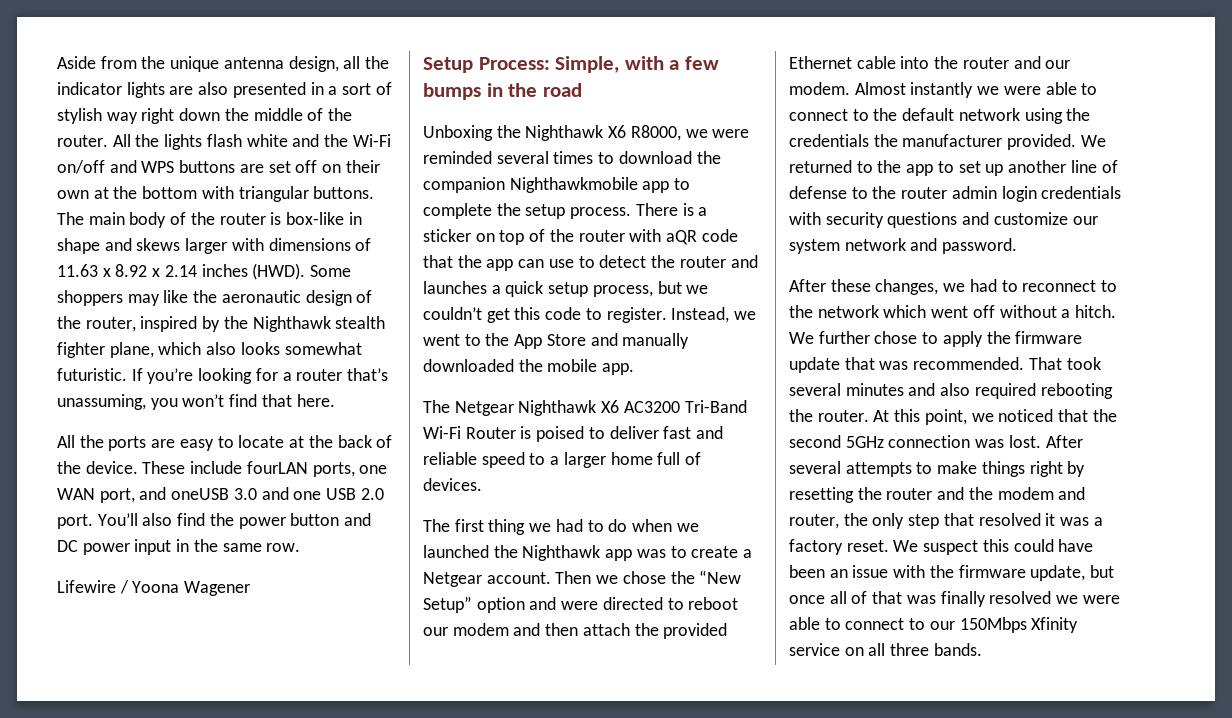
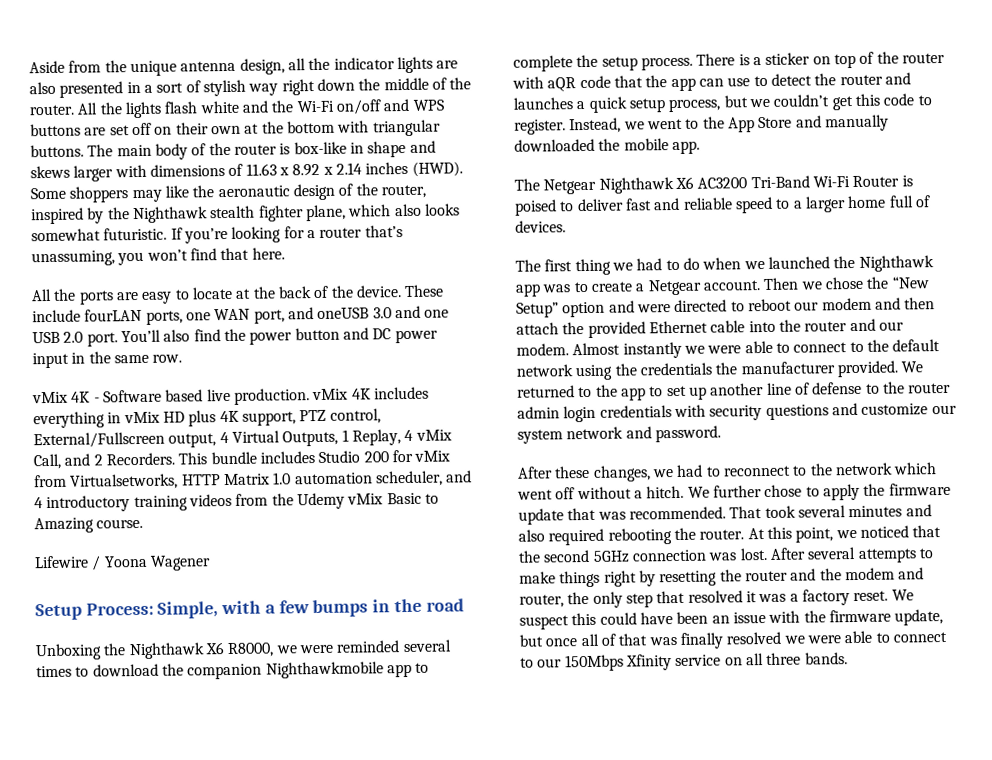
(301, 547) none -> [32,386,429,405] [33,408,381,429] [33,429,452,449] [33,449,451,470] [34,470,473,490] [34,492,439,513] [34,517,144,534] // vMix 4K - Software based live production. vMix 4K includes everything in vMix HD plus 4K support, PTZ control, External/Fullscreen output, 4 Virtual Outputs, 1 Replay, 4 vMix Call, and 2 Recorders. This bundle includes Studio 200 for vMix from Virtualsetworks, HTTP Matrix 1.0 automation scheduler, and 4 introductory training videos from the Udemy vMix Basic to Amazing course.

